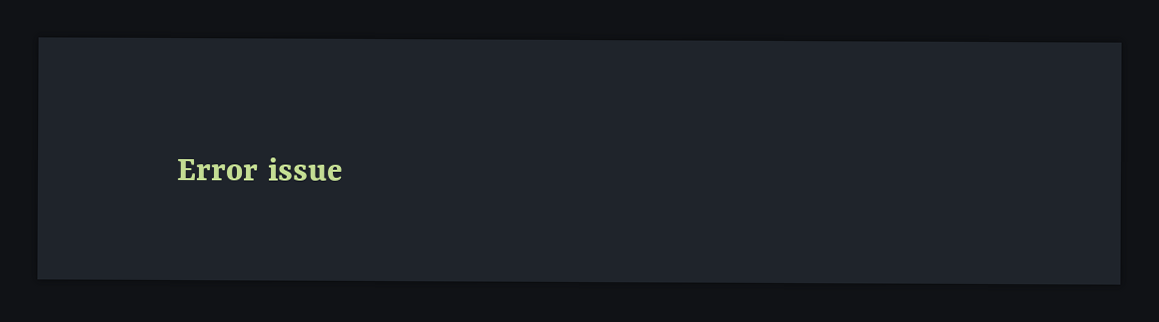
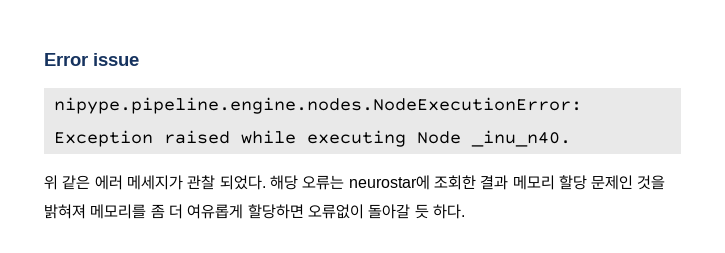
(344, 169) none -> [53,97,582,114] [53,130,571,147] [44,175,666,190] [44,204,465,219] // nipype.pipeline.engine.nodes.NodeExecutionError: Exception raised while executing Node _inu_n40. // 위 같은 에러 메세지가 관찰 되었다. 해당 오류는 neurostar에 조회한 결과 메모리 할당 문제인 것을 밝혀져 메모리를 좀 더 여유롭게 할당하면 오류없이 돌아갈 듯 하다.

